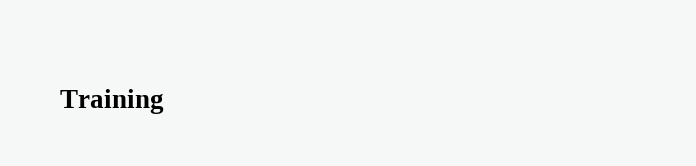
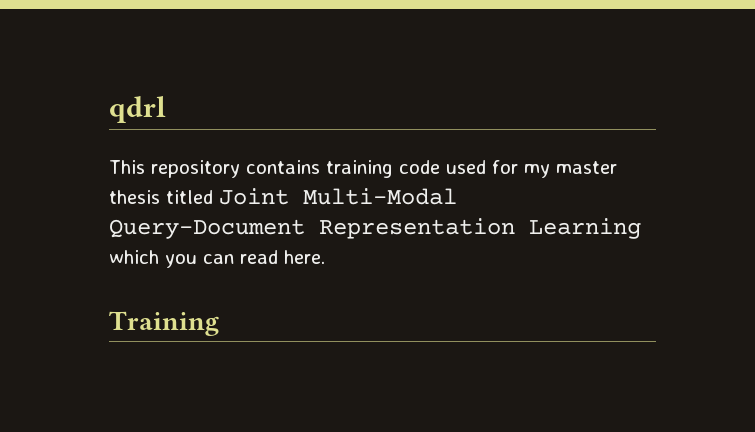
(60, 101) none -> [109,96,166,123] [109,160,617,178] [109,188,457,205] [109,218,641,239] [109,250,325,268] qdrl // This repository contains training code used for my master thesis titled Joint Multi-Modal Query-Document Representation Learning which you can read here. //

